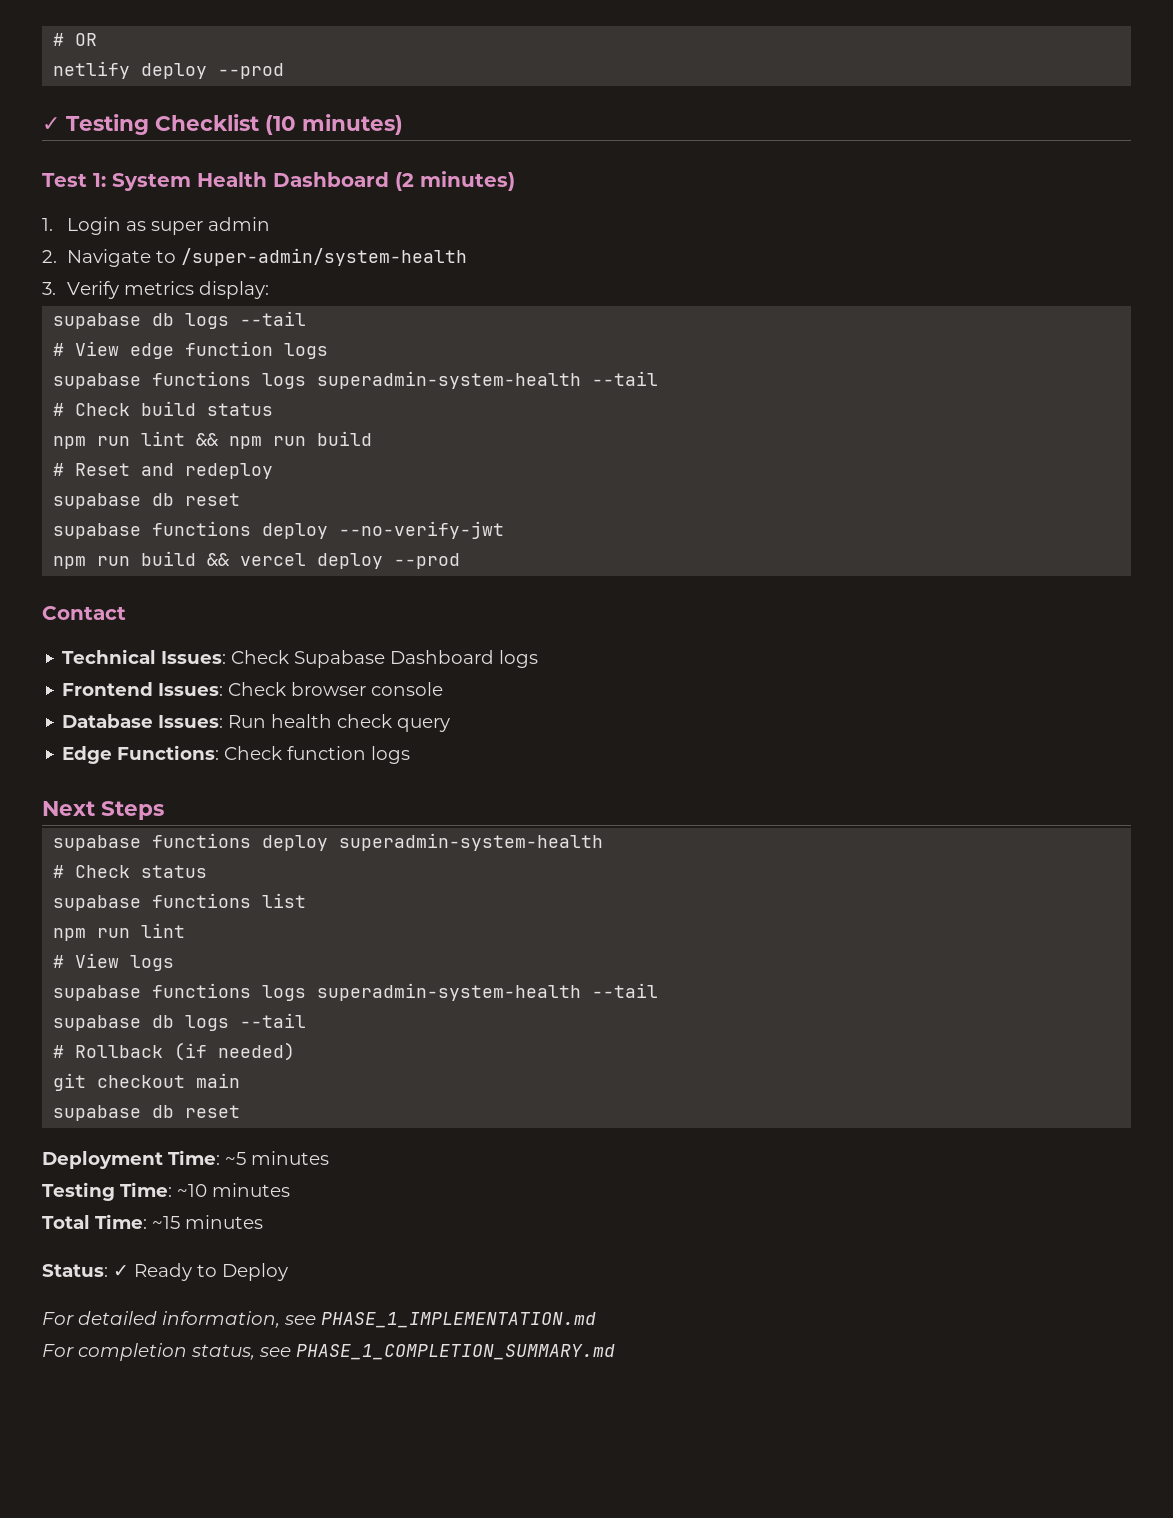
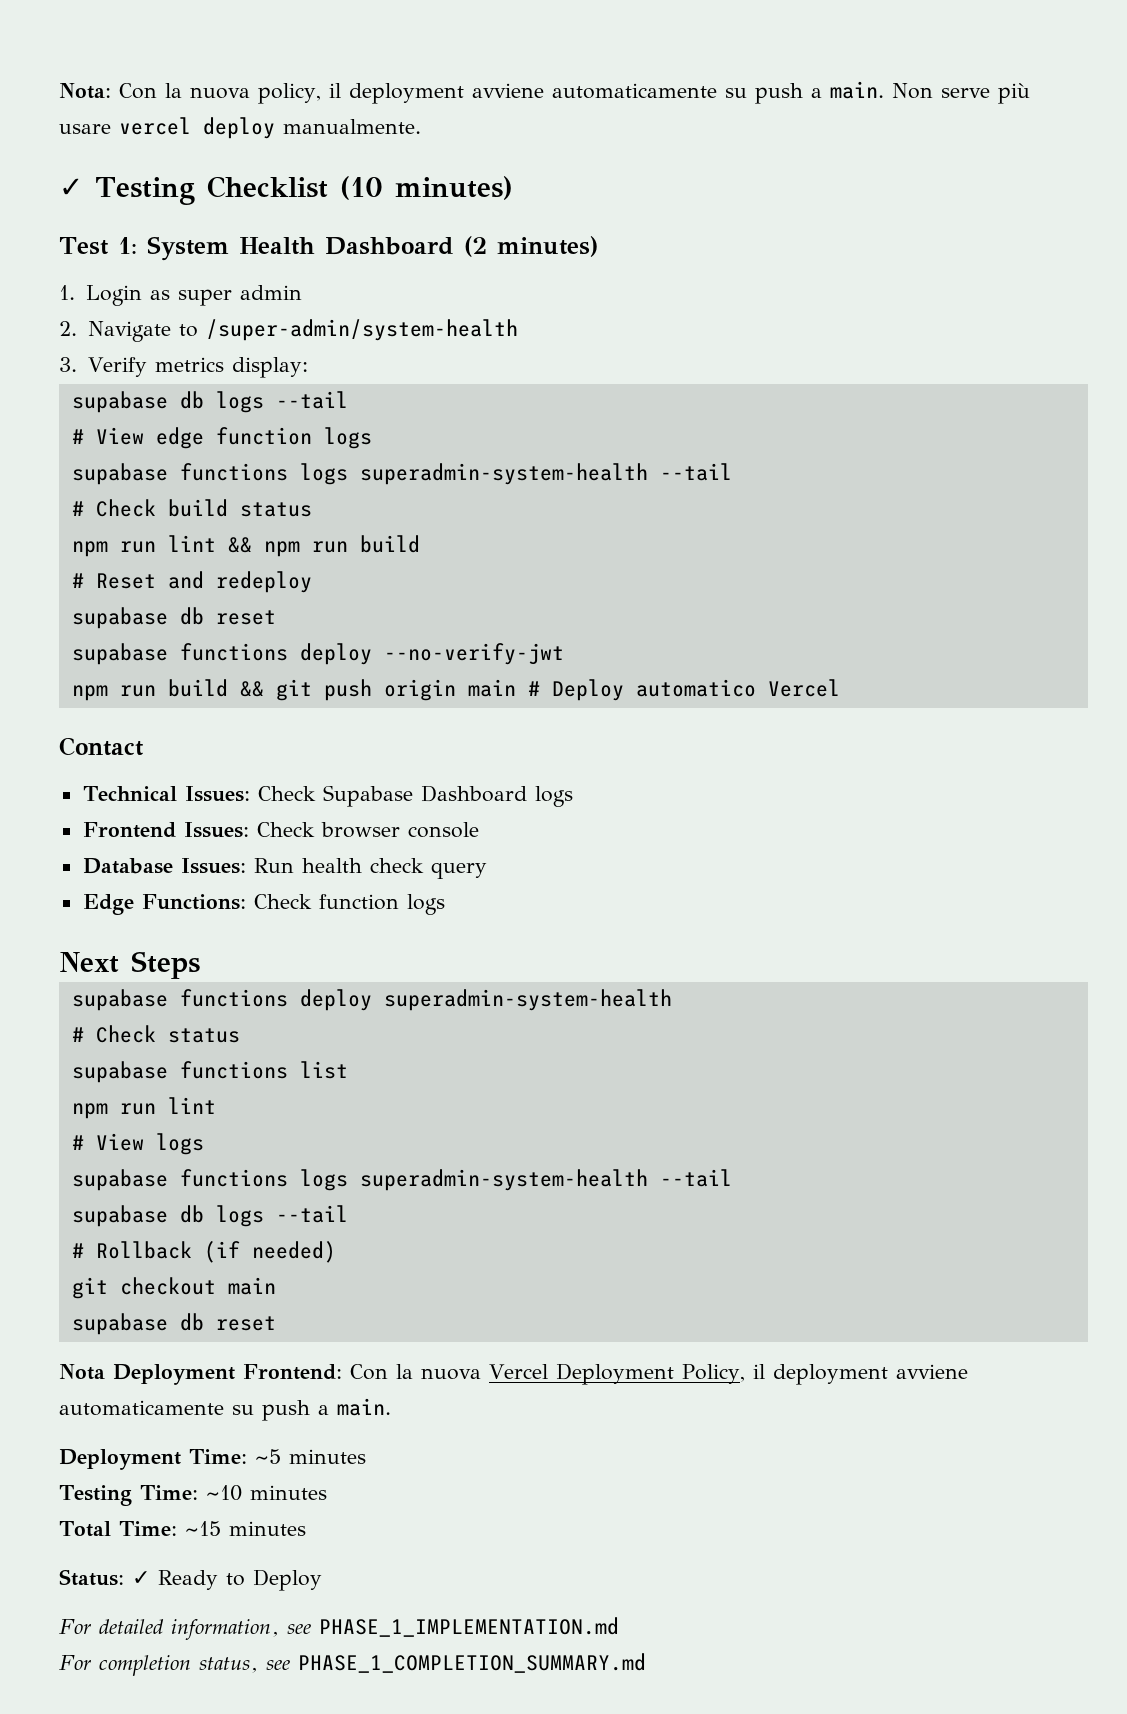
[53,33,98,46] [53,61,285,79] # OR // netlify deploy --prod -> [59,81,1030,104] [59,117,421,139] Nota: Con la nuova policy, il deployment avviene automaticamente su push a main. Non serve più usare vercel deploy manualmente.
[240,553,461,569] vercel deploy --prod -> [275,679,840,701] git push origin main # Deploy automatico Vercel
(241, 1111) none -> [59,1363,968,1385] [59,1398,391,1421] // Nota Deployment Frontend: Con la nuova Vercel Deployment Policy, il deployment avviene automaticamente su push a main.

